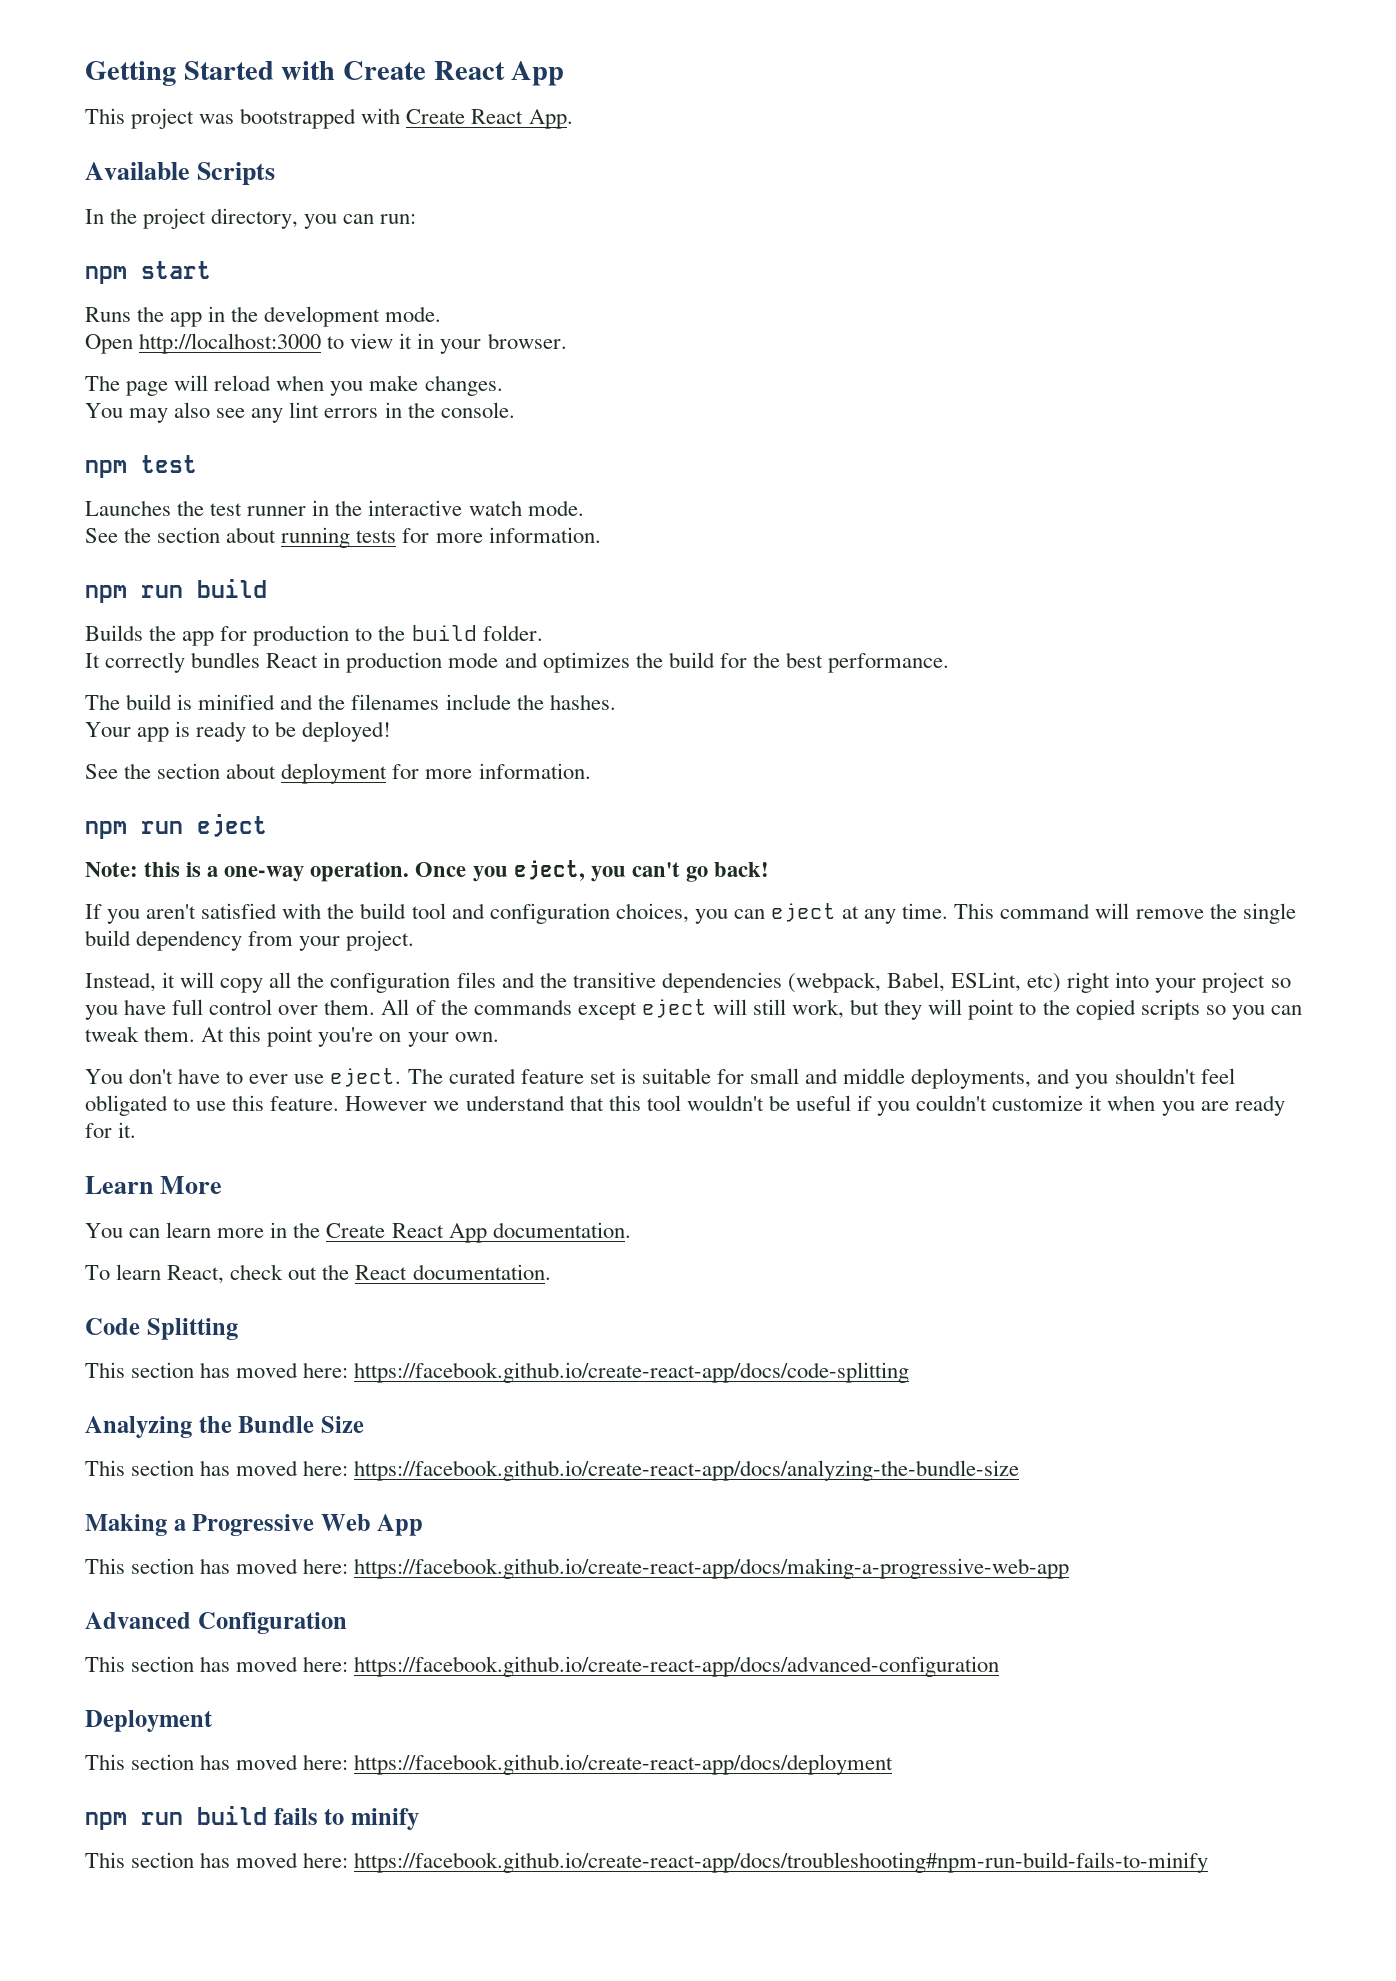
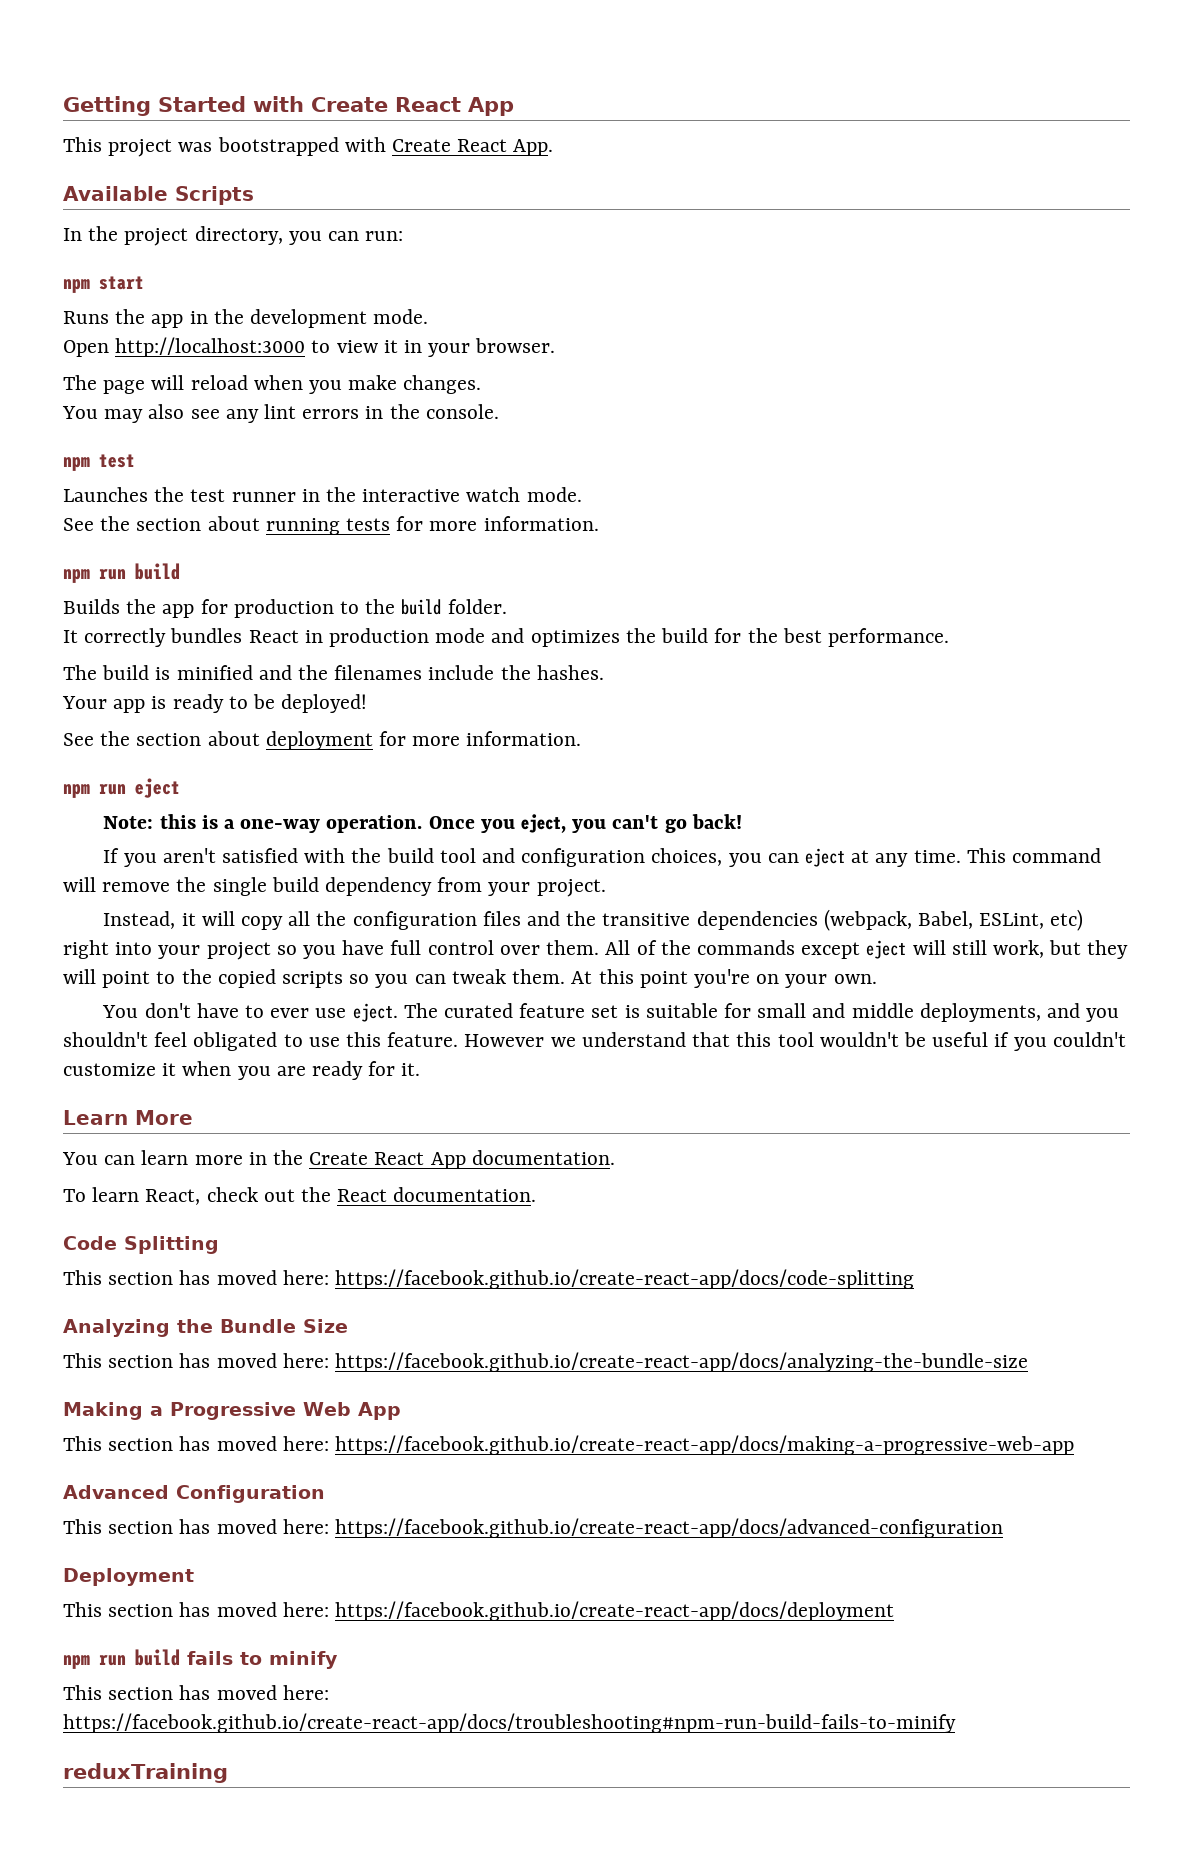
(1209, 1862) none -> [63,1763,228,1783] // reduxTraining

